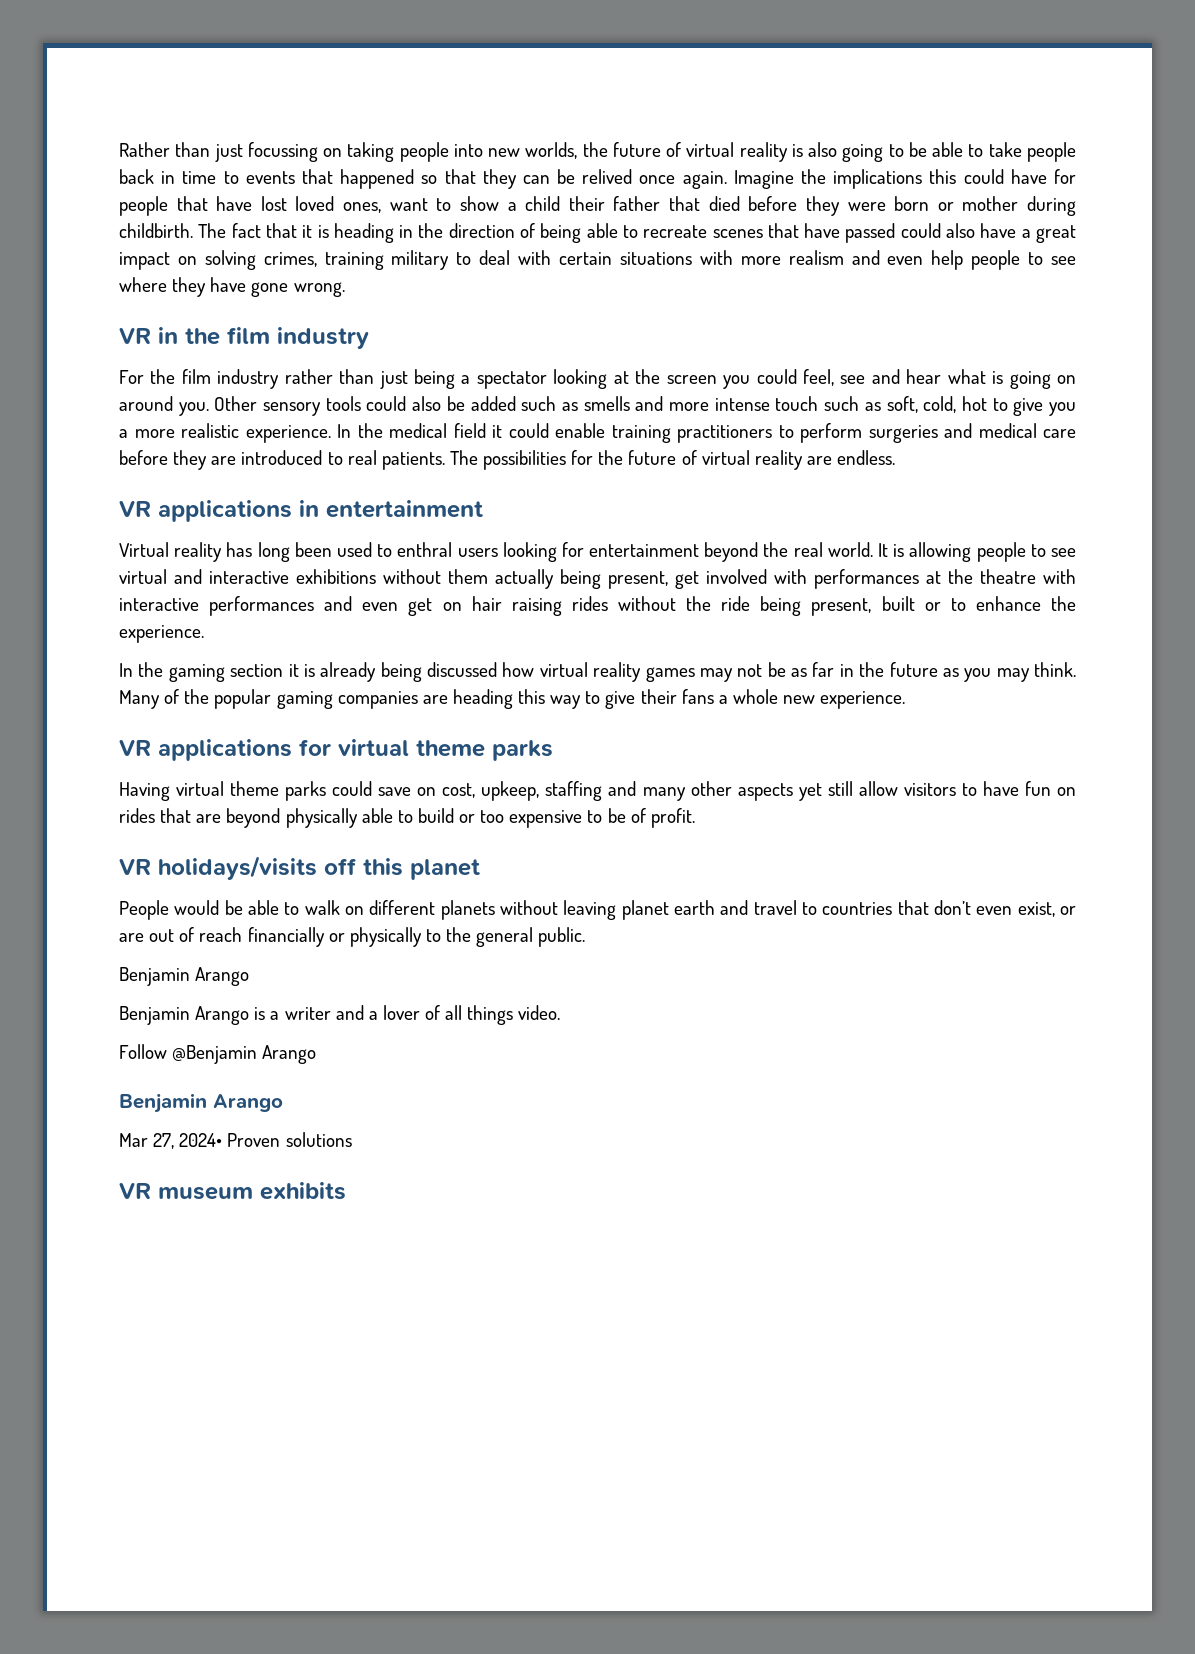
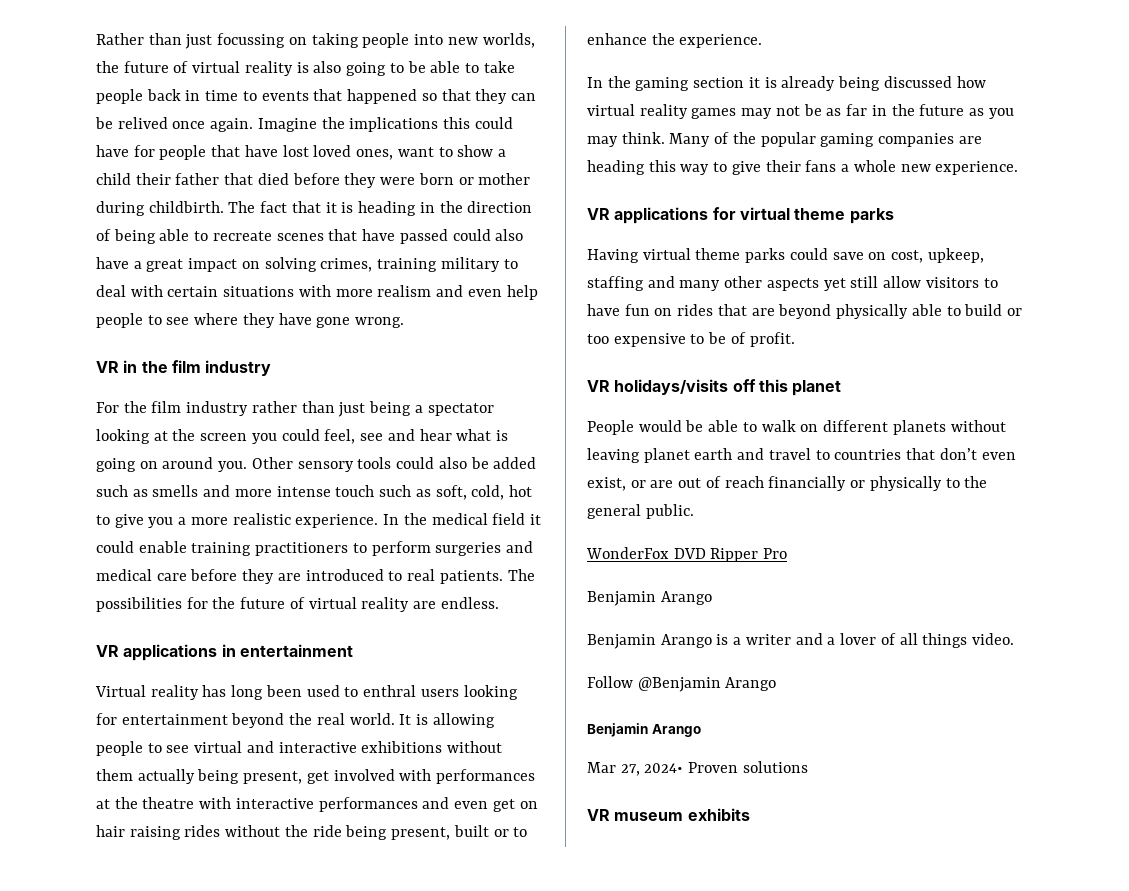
(586, 937) none -> [586,547,788,562] // WonderFox DVD Ripper Pro

